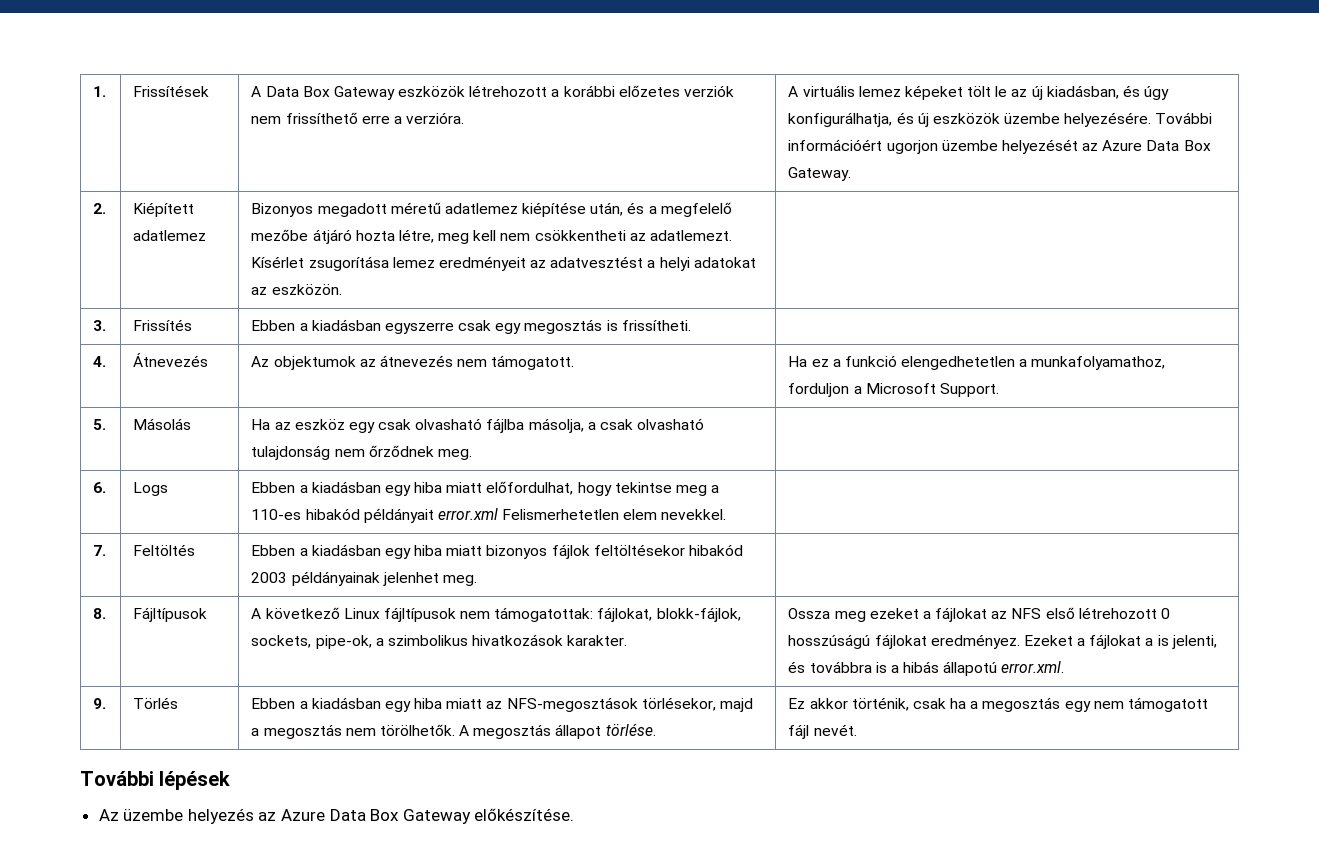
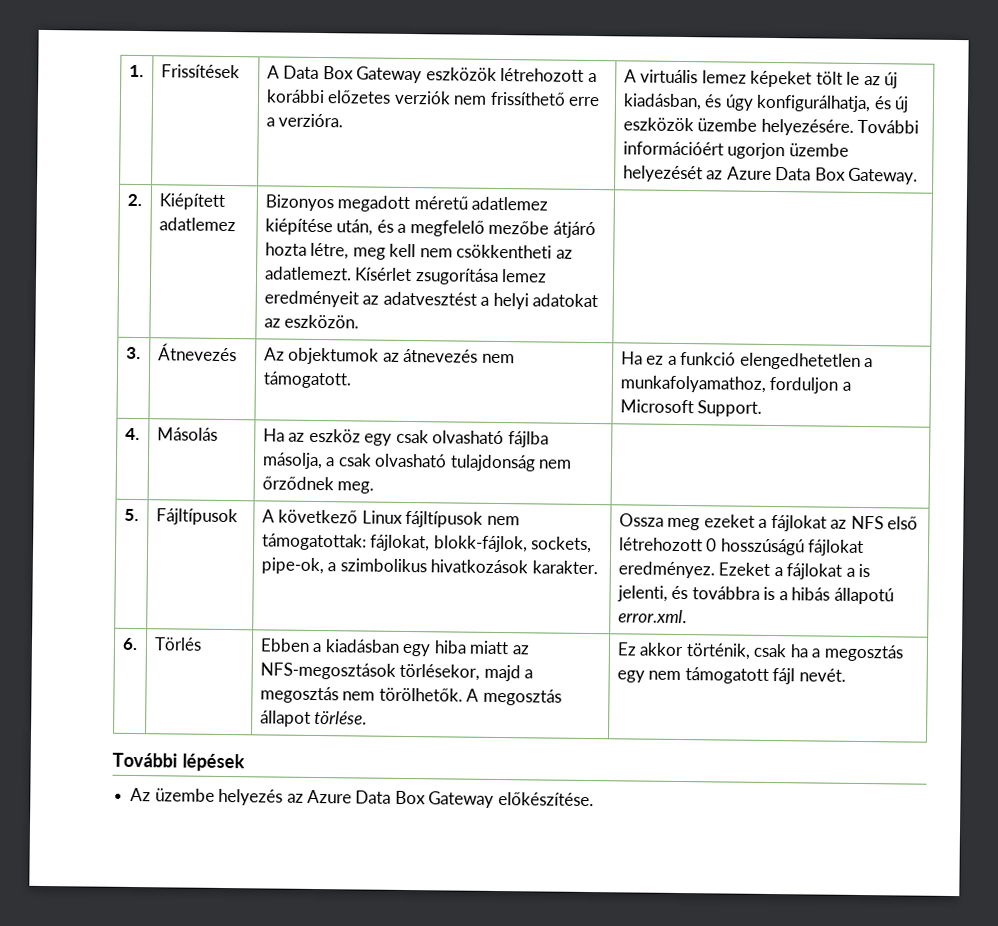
[133,319,193,331] [251,319,691,334] [93,356,107,367] | Frissítés | Ebben a kiadásban egyszerre csak egy megosztás is frissítheti. | // 4. -> (141, 353) none
[93,419,107,430] 5. -> [124,427,140,441] 4.
[93,482,107,493] [133,482,169,496] [251,481,720,496] [251,508,727,523] [93,545,107,556] [133,544,196,556] [251,544,743,559] [251,571,477,586] [93,608,107,619] 6. | Logs | Ebben a kiadásban egy hiba miatt előfordulhat, hogy tekintse meg a 110-es hibakód példányait error.xml Felismerhetetlen elem nevekkel. | // 7. | Feltöltés | Ebben a kiadásban egy hiba miatt bizonyos fájlok feltöltésekor hibakód 2003 példányainak jelenhet meg. | // 8. -> [123,508,139,522] 5.
[93,698,107,709] 9. -> [121,637,138,651] 6.

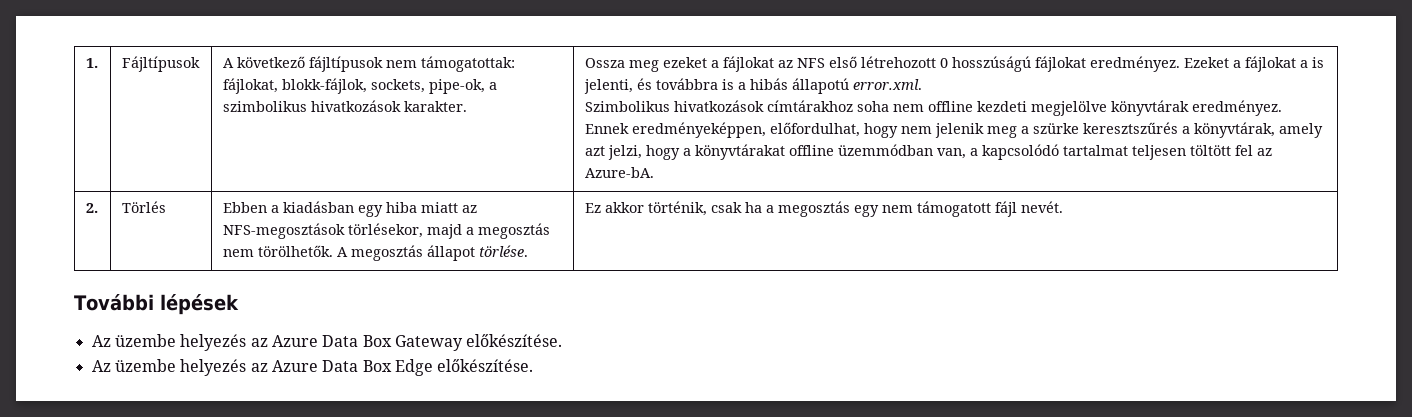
[160,64,240,79] [266,65,597,84] [265,89,601,107] [265,113,344,128] [623,69,898,89] [622,93,910,113] [622,117,920,136] [622,141,849,160] [622,165,919,185] [126,193,142,207] [158,193,225,210] [158,217,236,232] [264,194,549,213] [264,218,596,239] [264,242,573,260] [264,266,548,285] [263,290,599,310] [263,314,360,329] [125,346,141,360] [157,343,237,362] [263,347,515,365] [262,371,351,389] [620,351,874,370] [619,375,851,394] [619,399,763,417] [124,427,140,441] [156,427,218,441] [262,428,549,448] [261,452,573,472] [261,476,375,494] [123,508,139,522] | Frissítések | A Data Box Gateway eszközök létrehozott a korábbi előzetes verziók nem frissíthető erre a verzióra. | A virtuális lemez képeket tölt le az új kiadásban, és úgy konfigurálhatja, és új eszközök üzembe helyezésére. További információért ugorjon üzembe helyezését az Azure Data Box Gateway. // 2. | Kiépített adatlemez | Bizonyos megadott méretű adatlemez kiépítése után, és a megfelelő mezőbe átjáró hozta létre, meg kell nem csökkentheti az adatlemezt. Kísérlet zsugorítása lemez eredményeit az adatvesztést a helyi adatokat az eszközön. | // 3. | Átnevezés | Az objektumok az átnevezés nem támogatott. | Ha ez a funkció elengedhetetlen a munkafolyamathoz, forduljon a Microsoft Support. // 4. | Másolás | Ha az eszköz egy csak olvasható fájlba másolja, a csak olvasható tulajdonság nem őrződnek meg. | // 5. -> (98, 63) none
[361,510,403,524] Linux -> (305, 62) none
[121,637,138,651] // 6. -> [584,100,1282,116] [584,122,1323,138] [584,144,1272,160] [584,167,654,178] [85,203,98,213] // Szimbolikus hivatkozások címtárakhoz soha nem offline kezdeti megjelölve könyvtárak eredményez. Ennek eredményeképpen, előfordulhat, hogy nem jelenik meg a szürke keresztszűrés a könyvtárak, amely azt jelzi, hogy a könyvtárakat offline üzemmódban van, a kapcsolódó tartalmat teljesen töltött fel az Azure-bA. // 2.
(594, 799) none -> [91,359,534,376] // Az üzembe helyezés az Azure Data Box Edge előkészítése.

